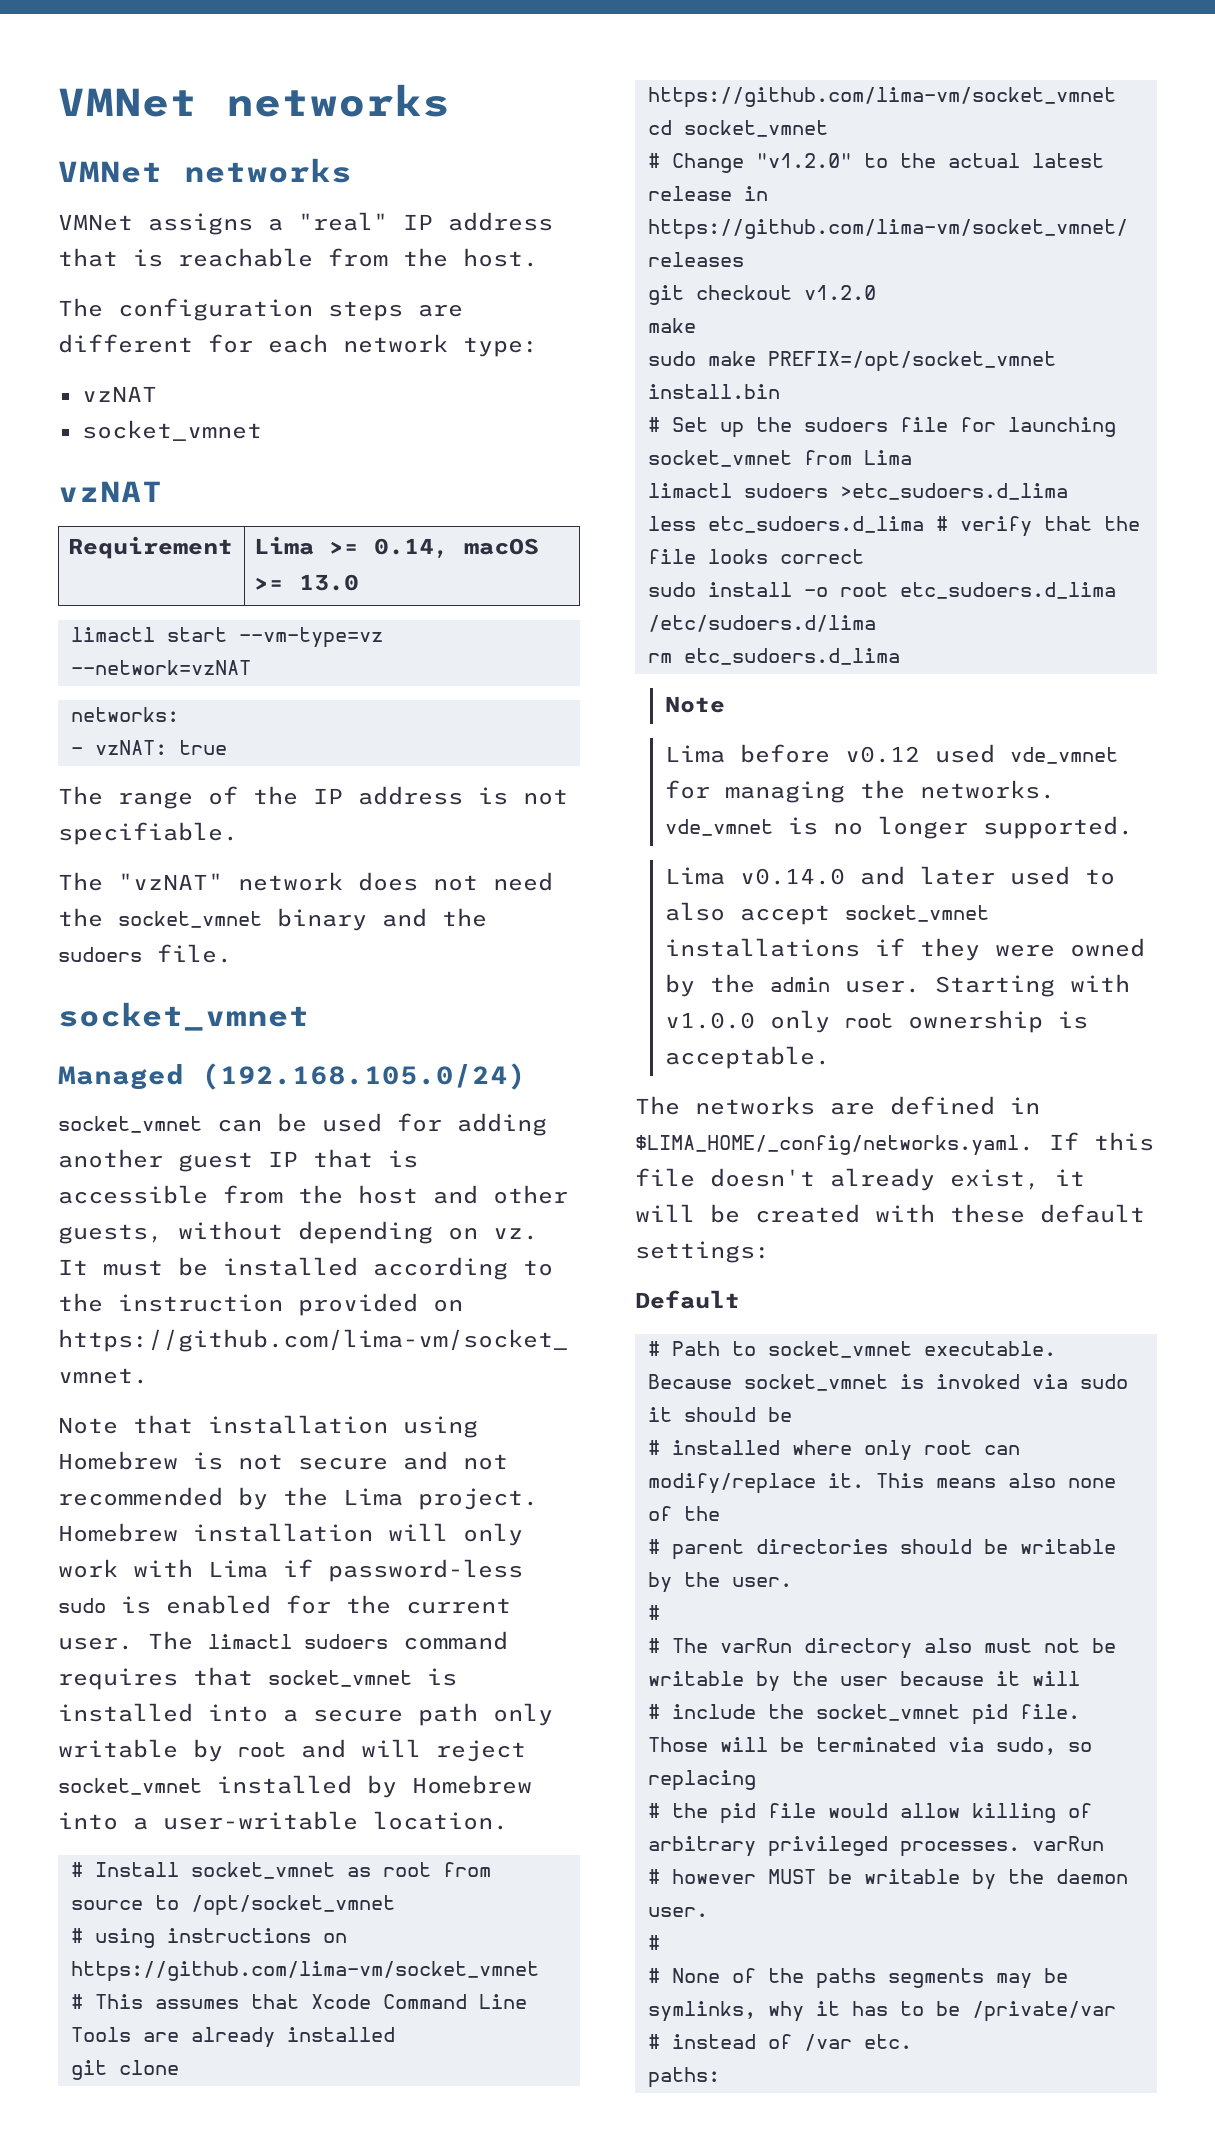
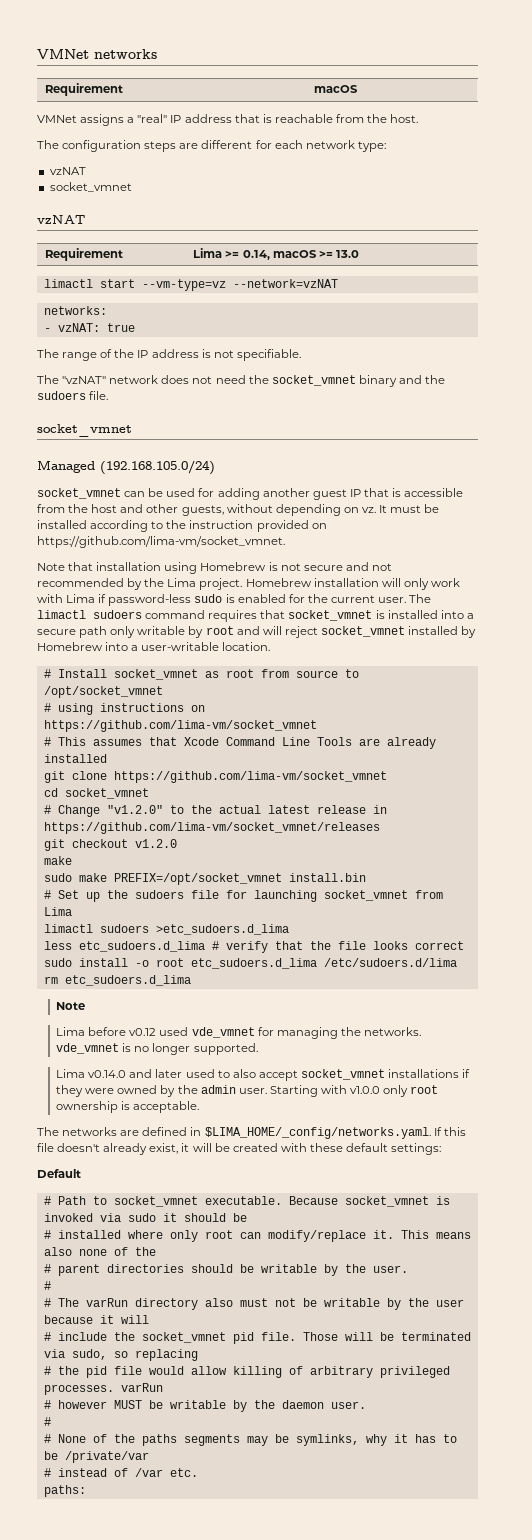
[58,84,450,117] [58,158,352,183] VMNet networks // VMNet networks -> [37,49,157,59] [45,83,124,96] [314,85,359,93] VMNet networks // Requirement | macOS

